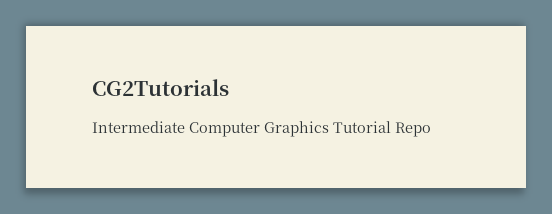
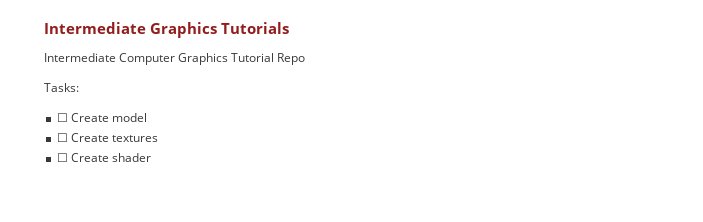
[92,79,229,96] CG2Tutorials -> [44,22,289,38] Intermediate Graphics Tutorials
(431, 129) none -> [44,83,79,92] [56,113,147,122] [56,133,158,142] [56,153,151,162] // Tasks: // ☐ Create model // ☐ Create textures // ☐ Create shader

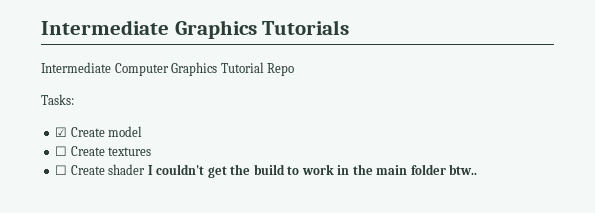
[56,113,68,122] ☐ -> [55,127,68,137] ☑
(151, 157) none -> [147,164,478,178] I couldn't get the build to work in the main folder btw..

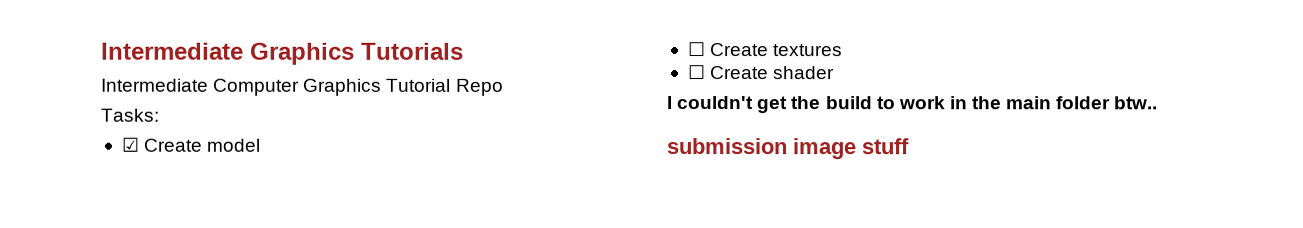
(146, 169) none -> (836, 73) //
(478, 169) none -> [666,138,909,160] // submission image stuff

